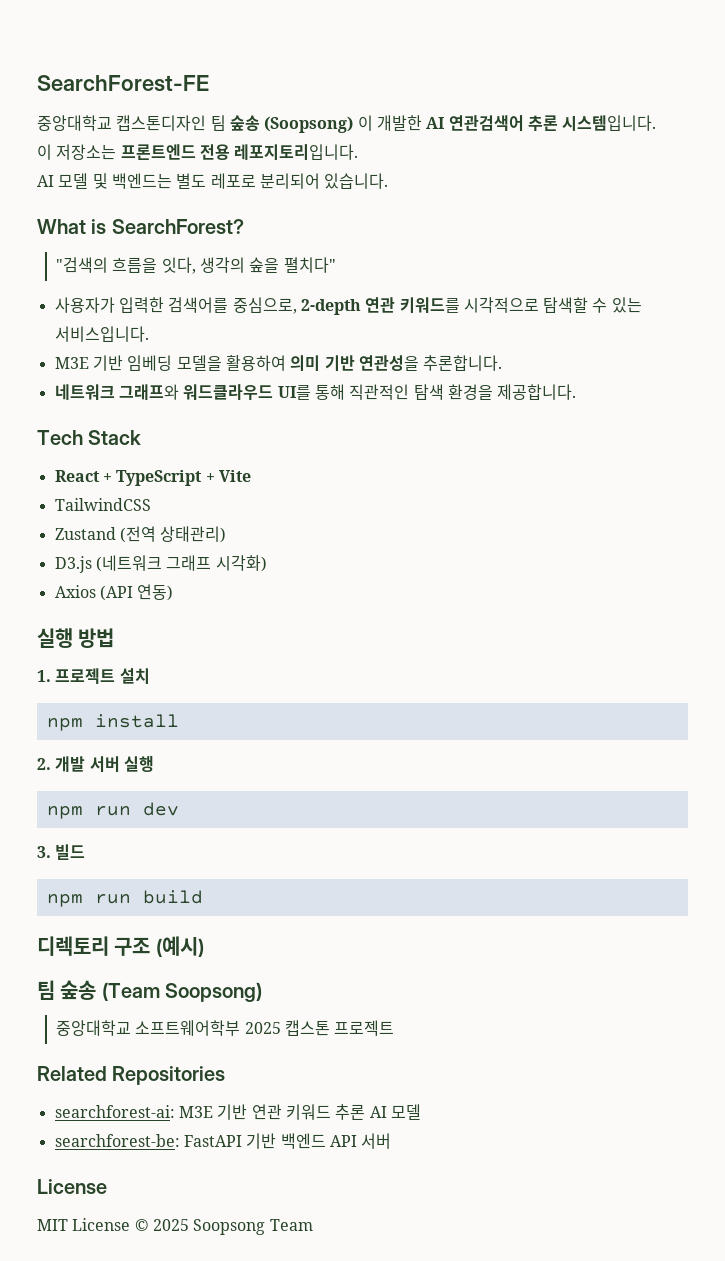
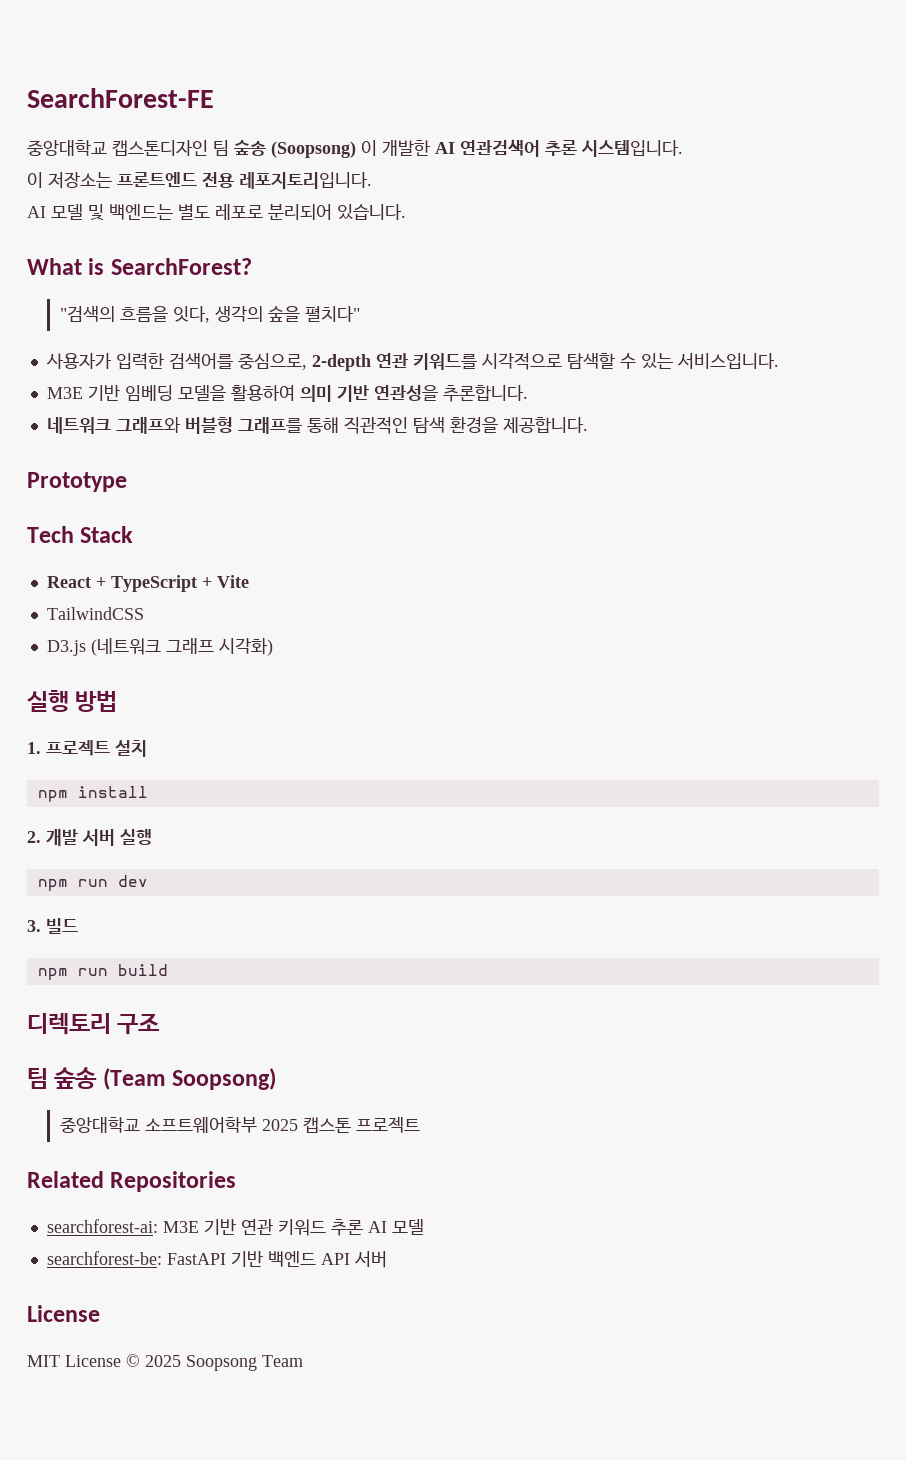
[183,384,311,400] 워드클라우드 UI를 -> [184,417,302,434] 버블형 그래프를
(577, 392) none -> [27,472,127,492] // Prototype
[54,526,227,543] // Zustand (전역 상태관리) -> (144, 613) none
[54,584,174,601] // Axios (API 연동) -> (273, 646) none
[155,936,204,957] (예시) -> (160, 1024) none

